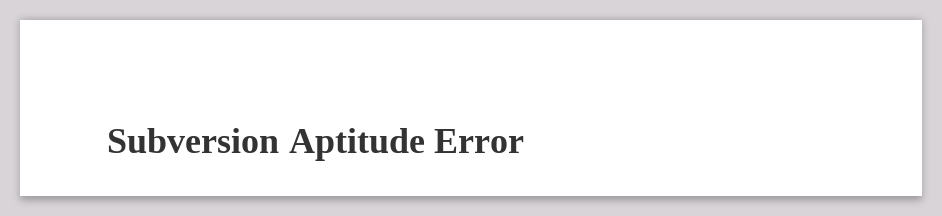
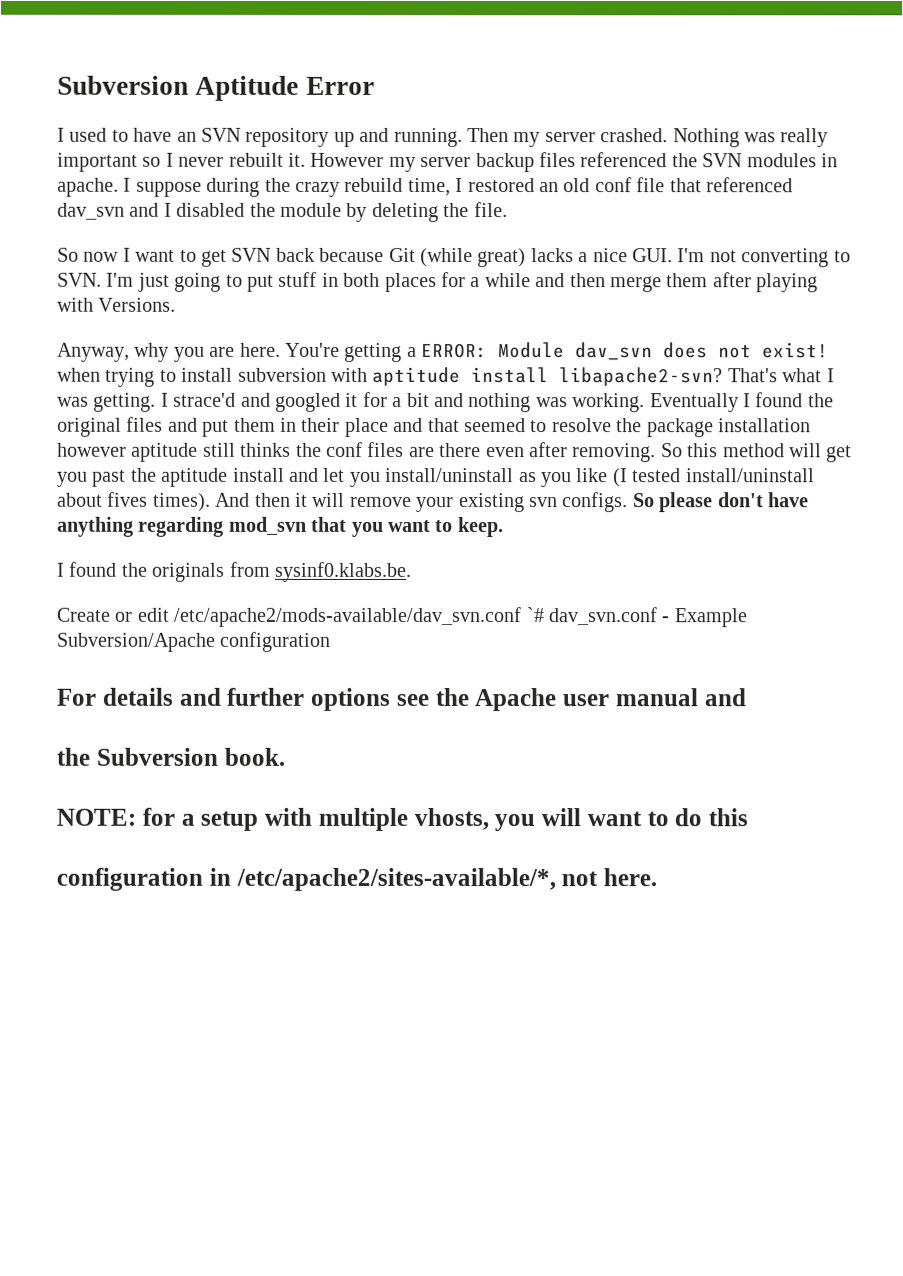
(525, 141) none -> [57,127,829,148] [57,152,838,173] [57,177,793,197] [57,202,508,222] [57,247,851,268] [57,271,819,293] [57,297,177,312] [57,342,830,362] [57,366,835,387] [57,391,834,413] [57,416,811,438] [57,441,853,463] [57,467,815,488] [57,491,809,513] [57,516,504,538] [57,561,412,582] [57,606,748,628] [56,631,332,652] [56,687,746,712] [56,747,285,766] [56,807,748,832] [56,867,657,892] // I used to have an SVN repository up and running. Then my server crashed. Nothing was really important so I never rebuilt it. However my server backup files referenced the SVN modules in apache. I suppose during the crazy rebuild time, I restored an old conf file that referenced dav_svn and I disabled the module by deleting the file. // So now I want to get SVN back because Git (while great) lacks a nice GUI. I'm not converting to SVN. I'm just going to put stuff in both places for a while and then merge them after playing with Versions. // Anyway, why you are here. You're getting a ERROR: Module dav_svn does not exist! when trying to install subversion with aptitude install libapache2-svn? That's what I was getting. I strace'd and googled it for a bit and nothing was working. Eventually I found the original files and put them in their place and that seemed to resolve the package installation however aptitude still thinks the conf files are there even after removing. So this method will get you past the aptitude install and let you install/uninstall as you like (I tested install/uninstall about fives times). And then it will remove your existing svn configs. So please don't have anything regarding mod_svn that you want to keep. // I found the originals from sysinf0.klabs.be. // Create or edit /etc/apache2/mods-available/dav_svn.conf `# dav_svn.conf - Example Subversion/Apache configuration // For details and further options see the Apache user manual and // the Subversion book. // NOTE: for a setup with multiple vhosts, you will want to do this // configuration in /etc/apache2/sites-available/*, not here.

